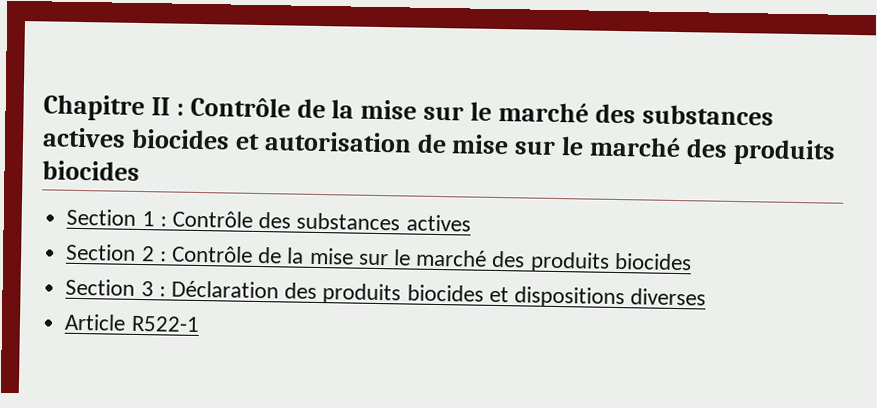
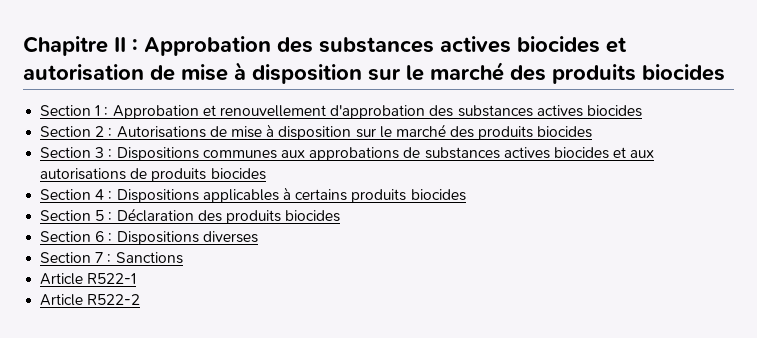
[189,96,589,123] Contrôle de la mise sur le marché -> [144,36,271,56] Approbation
(510, 144) none -> [234,62,362,84] à disposition
[171,210,471,232] Contrôle des substances actives -> [112,105,642,119] Approbation et renouvellement d'approbation des substances actives biocides
[170,245,354,265] Contrôle de la mise -> [116,124,352,140] Autorisations de mise à disposition
[170,280,707,309] Déclaration des produits biocides et dispositions diverses -> [116,147,655,161] [40,168,266,182] [40,187,466,203] [40,208,341,224] [40,231,258,245] [40,252,183,264] Dispositions communes aux approbations de substances actives biocides et aux autorisations de produits biocides // Section 4 : Dispositions applicables à certains produits biocides // Section 5 : Déclaration des produits biocides // Section 6 : Dispositions diverses // Section 7 : Sanctions
(200, 324) none -> [40,294,141,306] // Article R522-2

